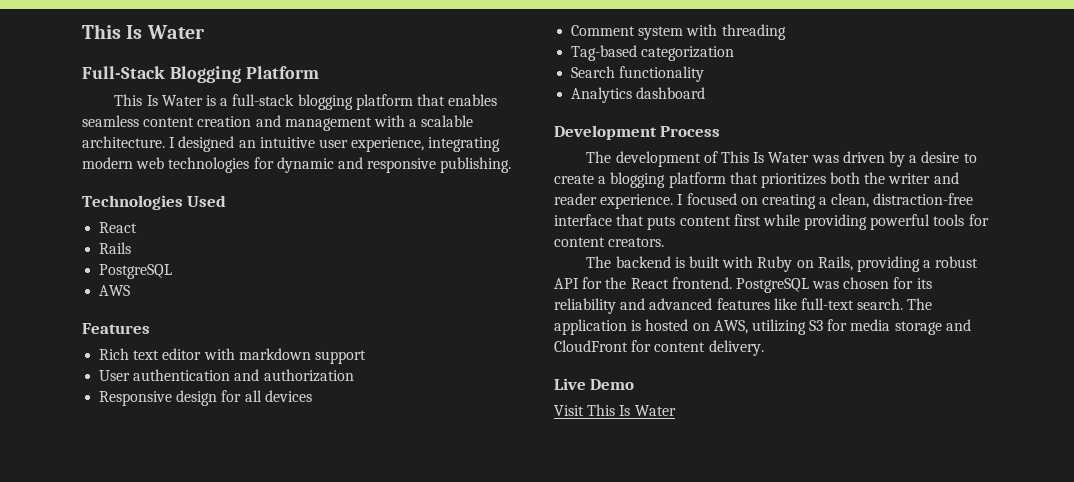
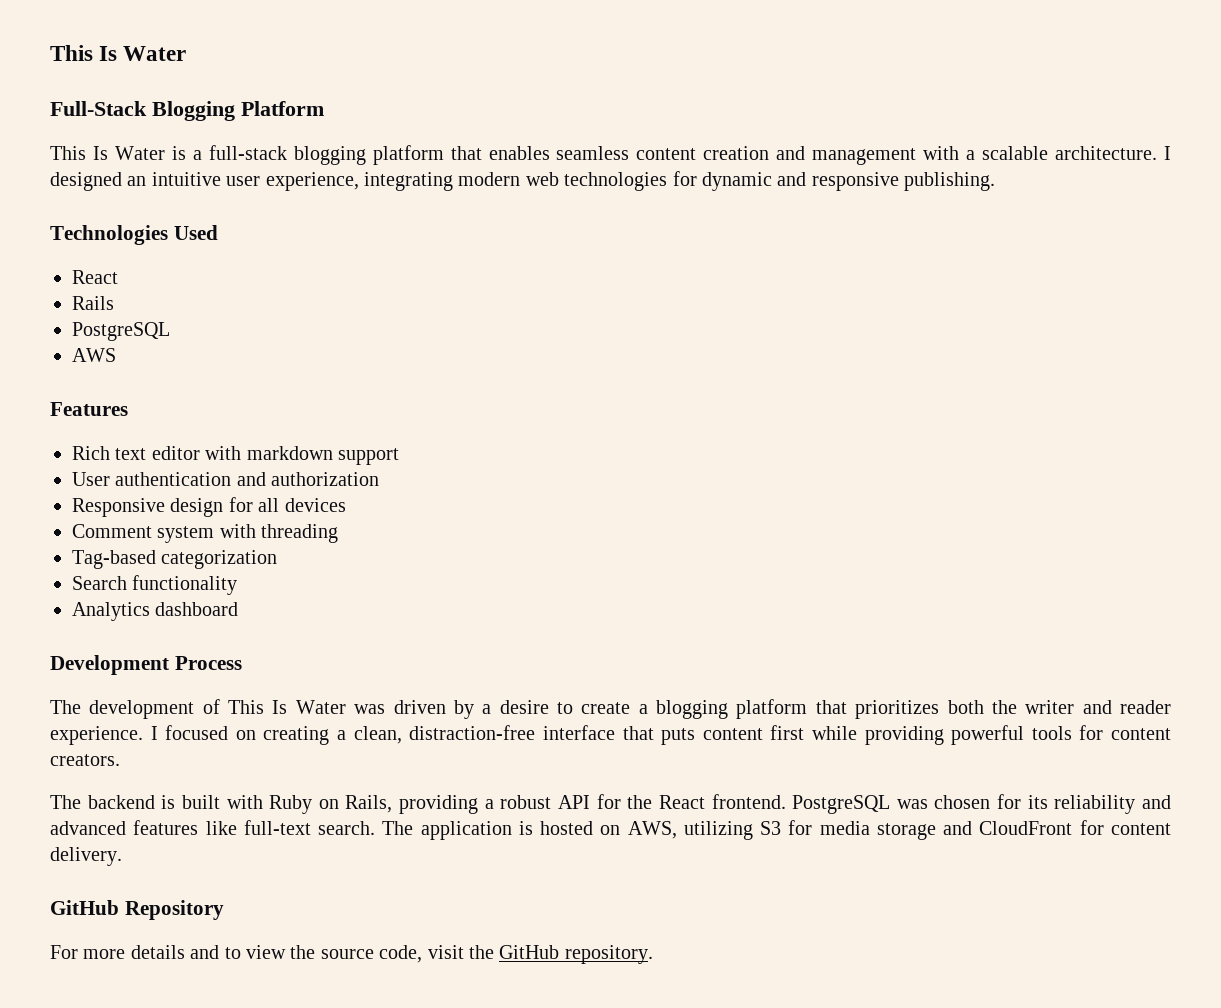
[554,378,635,390] [554,404,676,416] Live Demo // Visit This Is Water -> [50,900,224,920] [50,945,653,964] GitHub Repository // For more details and to view the source code, visit the GitHub repository.

